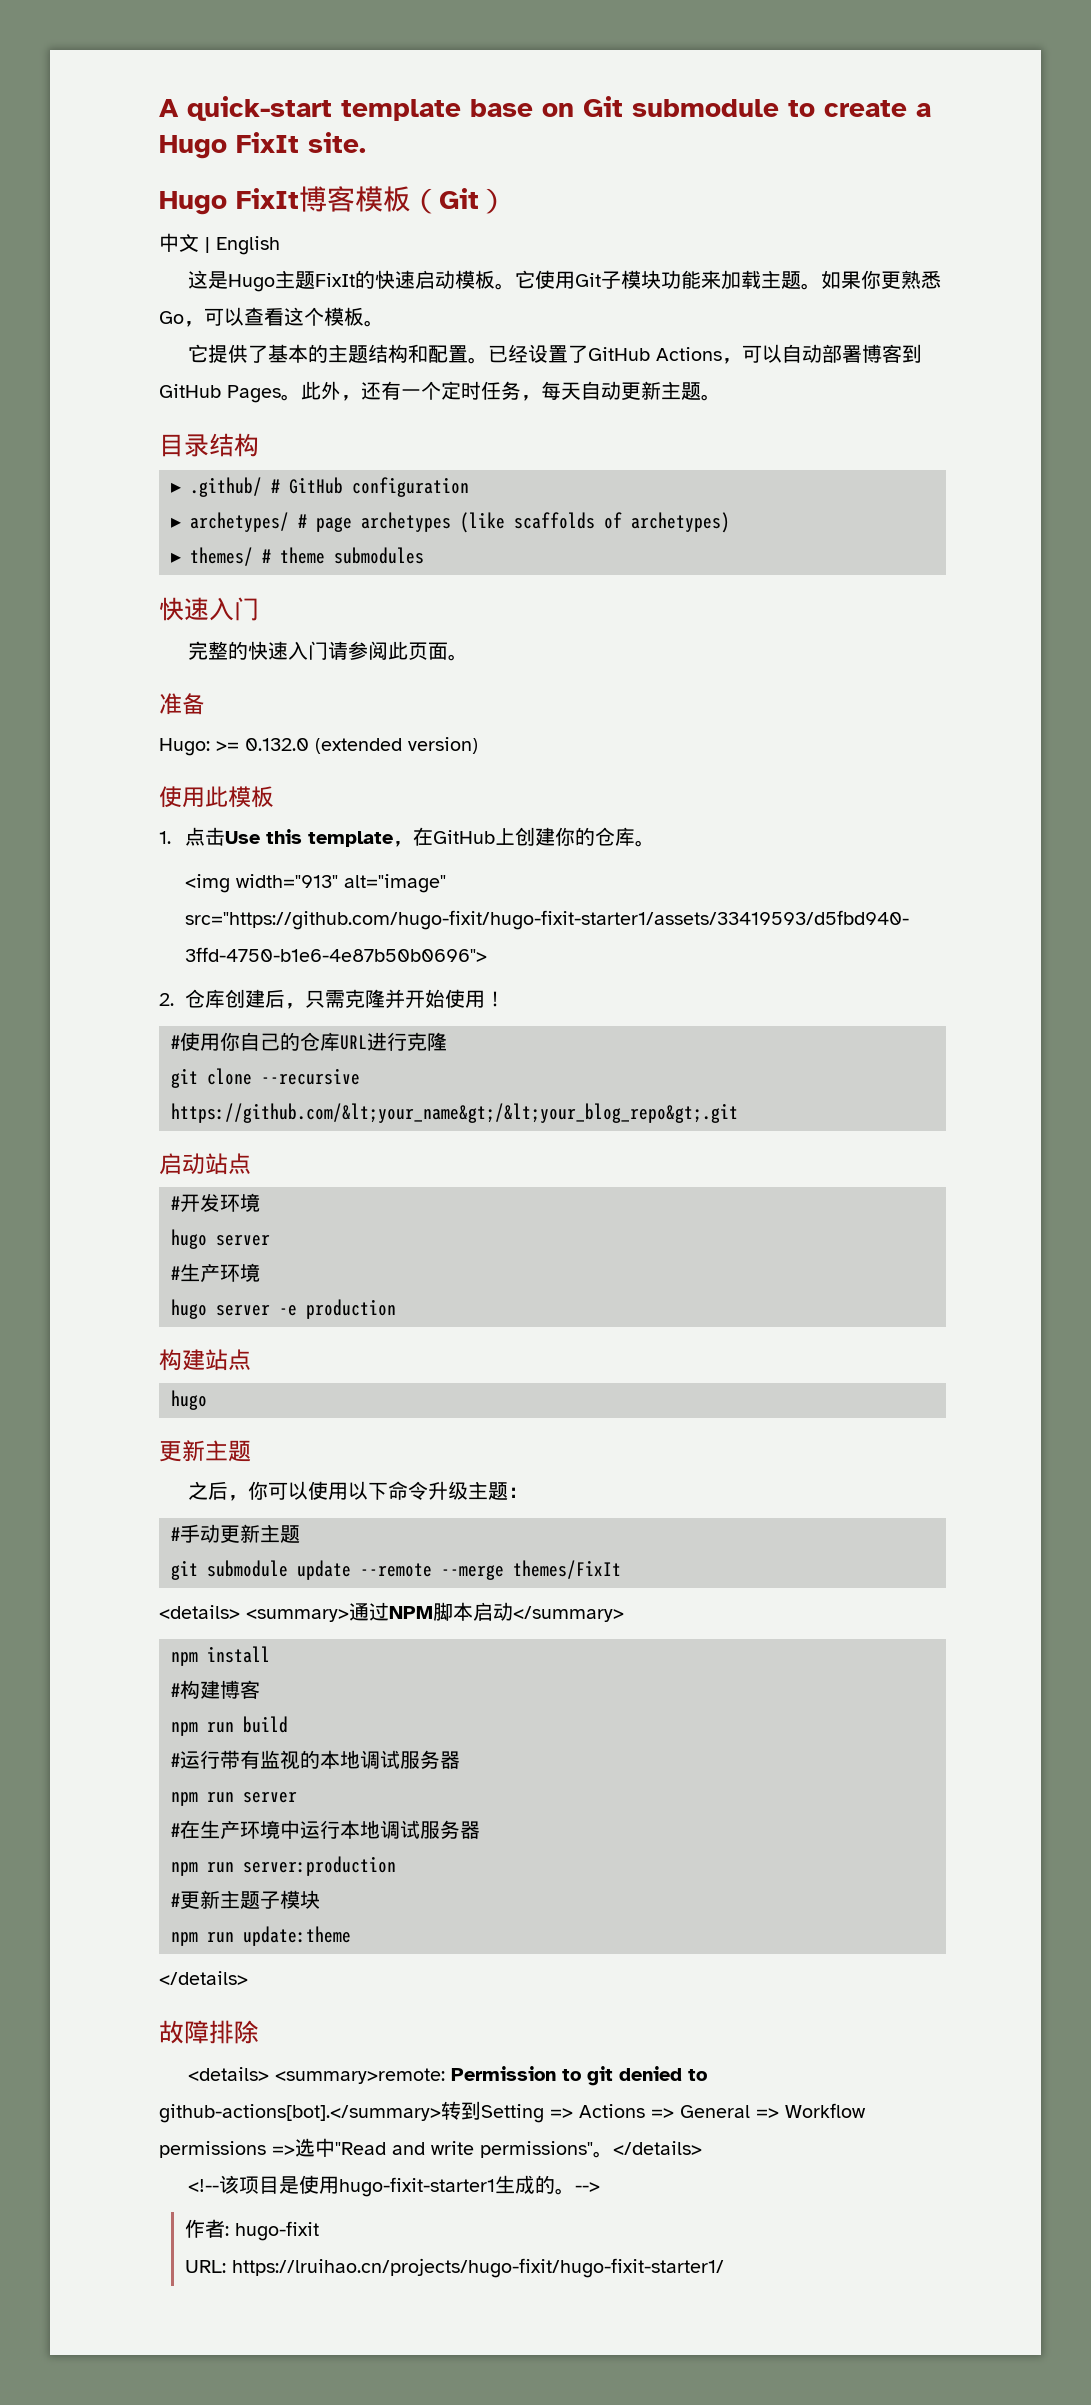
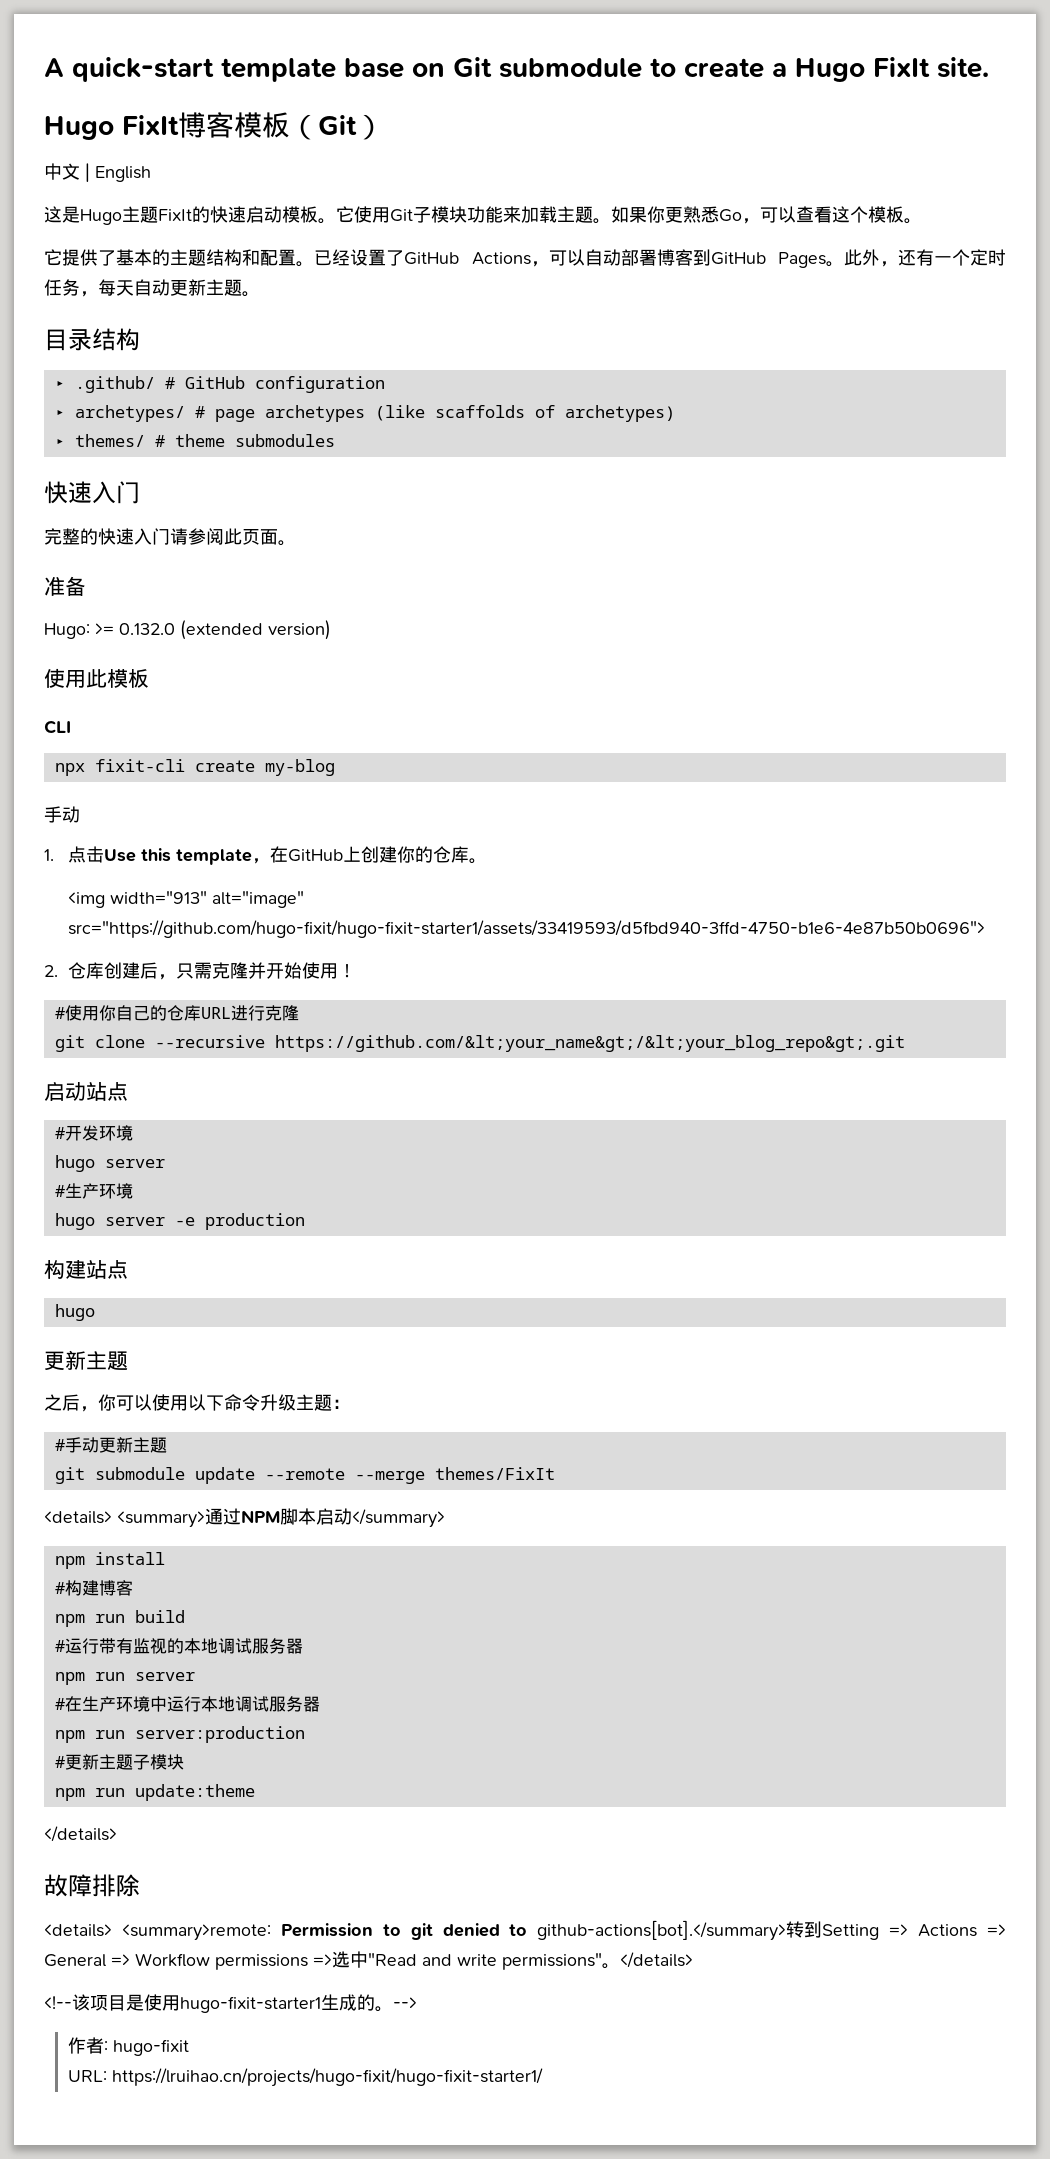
(274, 797) none -> [44,720,71,734] [54,759,335,776] [44,806,80,823] // CLI // npx fixit-cli create my-blog // 手动

